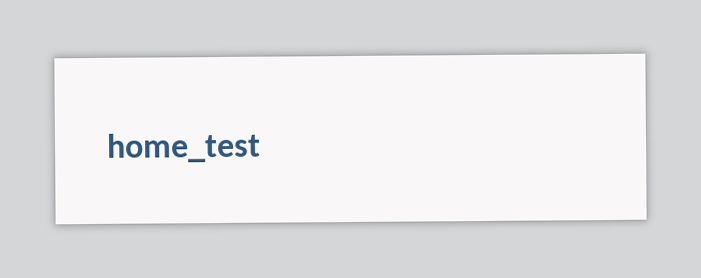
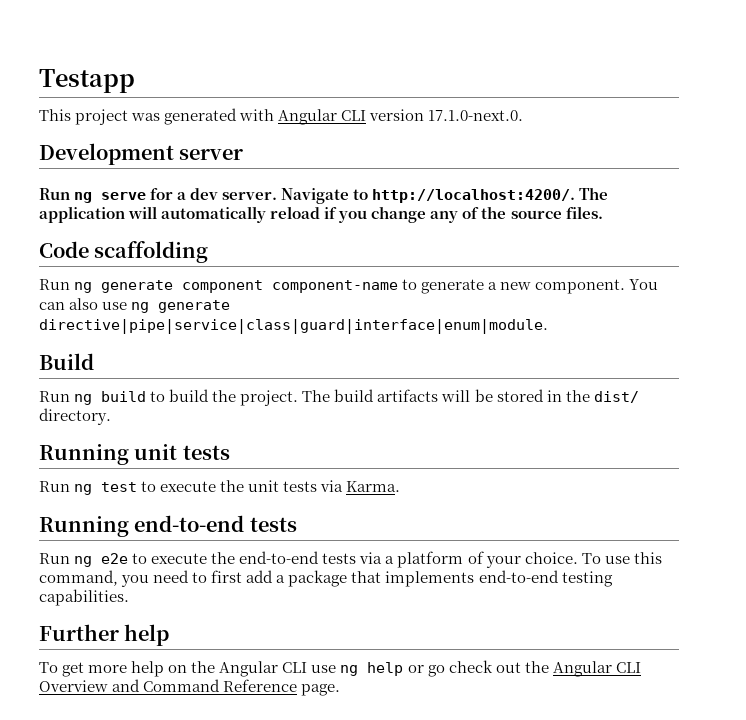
[106,132,261,163] home_test -> [39,69,135,93] [39,108,524,125] [39,143,244,165] [39,187,609,204] [39,206,603,223] [39,241,209,263] [39,279,659,294] [39,298,231,313] [39,319,548,334] [39,353,94,370] [39,389,639,406] [39,408,111,425] [39,444,230,465] [39,480,401,495] [39,515,297,537] [39,551,662,568] [39,570,613,587] [39,589,129,606] [39,624,170,646] [39,660,641,677] [39,679,341,696] Testapp // This project was generated with Angular CLI version 17.1.0-next.0. // Development server // Run ng serve for a dev server. Navigate to http://localhost:4200/. The application will automatically reload if you change any of the source files. // Code scaffolding // Run ng generate component component-name to generate a new component. You can also use ng generate directive|pipe|service|class|guard|interface|enum|module. // Build // Run ng build to build the project. The build artifacts will be stored in the dist/ directory. // Running unit tests // Run ng test to execute the unit tests via Karma. // Running end-to-end tests // Run ng e2e to execute the end-to-end tests via a platform of your choice. To use this command, you need to first add a package that implements end-to-end testing capabilities. // Further help // To get more help on the Angular CLI use ng help or go check out the Angular CLI Overview and Command Reference page.

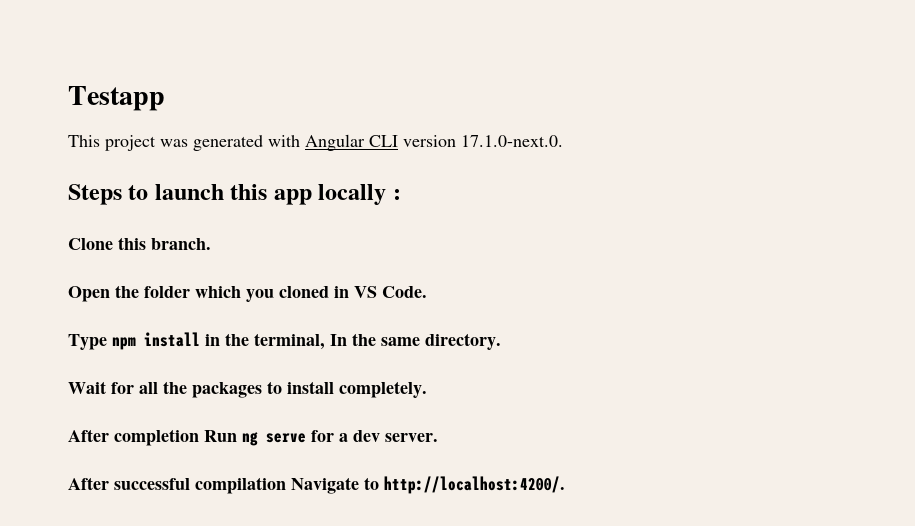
[39,143,244,165] Development server // -> [68,184,401,205] [68,237,211,250] [68,285,427,302] [68,332,501,350] [68,381,427,398] [68,429,199,446] Steps to launch this app locally : // Clone this branch. // Open the folder which you cloned in VS Code. // Type npm install in the terminal, In the same directory. // Wait for all the packages to install completely. // After completion
[281,187,609,204] [39,206,603,223] [39,241,209,263] [39,279,659,294] [39,298,231,313] [39,319,548,334] [39,353,94,370] [39,389,639,406] [39,408,111,425] [39,444,230,465] [39,480,401,495] [39,515,297,537] [39,551,662,568] [39,570,613,587] [39,589,129,606] [39,624,170,646] [39,660,641,677] [39,679,341,696] Navigate to http://localhost:4200/. The application will automatically reload if you change any of the source files. // Code scaffolding // Run ng generate component component-name to generate a new component. You can also use ng generate directive|pipe|service|class|guard|interface|enum|module. // Build // Run ng build to build the project. The build artifacts will be stored in the dist/ directory. // Running unit tests // Run ng test to execute the unit tests via Karma. // Running end-to-end tests // Run ng e2e to execute the end-to-end tests via a platform of your choice. To use this command, you need to first add a package that implements end-to-end testing capabilities. // Further help // To get more help on the Angular CLI use ng help or go check out the Angular CLI Overview and Command Reference page. -> [68,476,565,494] // After successful compilation Navigate to http://localhost:4200/.

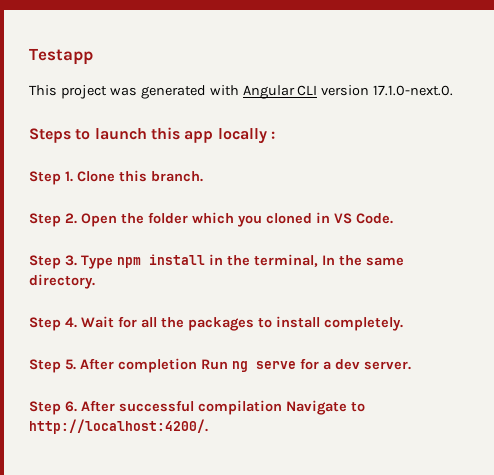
(401, 194) none -> [29,171,73,185] Step 1.
(211, 244) none -> [29,213,77,227] Step 2.
(427, 292) none -> [29,255,77,269] Step 3.
(501, 341) none -> [29,317,77,331] Step 4.
(427, 389) none -> [29,359,76,373] Step 5.
(438, 437) none -> [29,401,77,415] Step 6.

